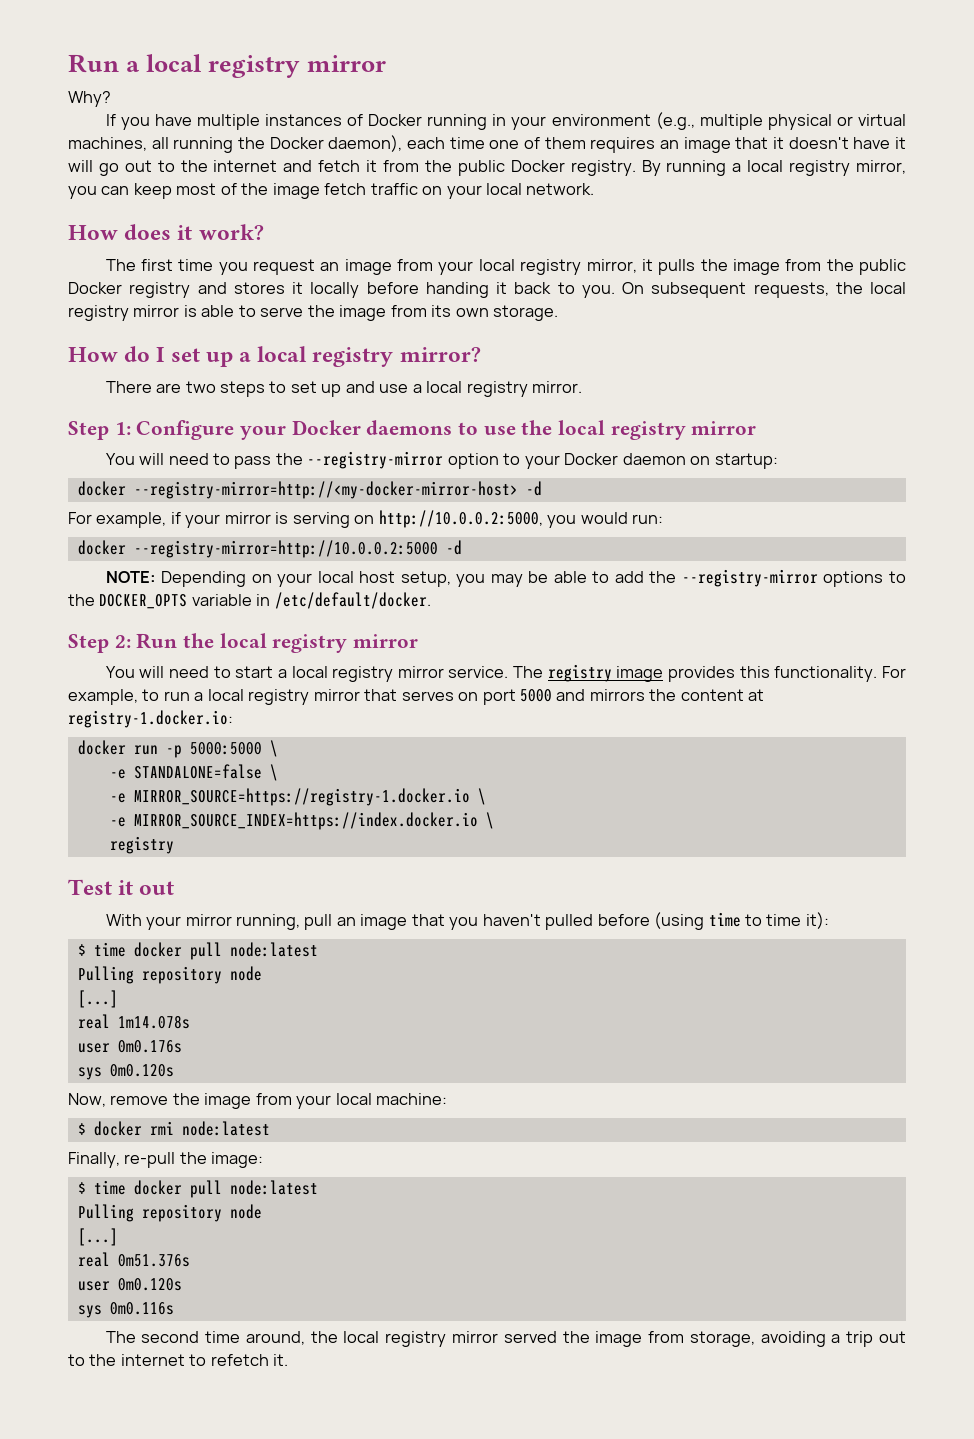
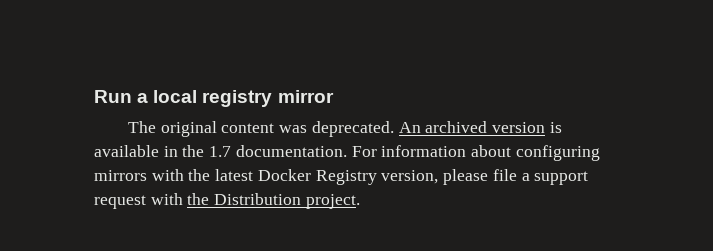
[68,91,111,107] [105,112,907,130] [68,135,906,153] [68,160,907,176] [68,183,595,199] [68,224,264,240] [105,259,906,275] [68,282,906,298] [68,305,559,321] [68,346,481,367] [105,381,583,397] [68,420,757,440] [105,451,778,469] [77,481,542,499] [68,510,664,528] [77,540,462,558] [105,569,907,587] [68,592,431,609] [68,633,419,653] [105,664,906,682] [68,689,765,705] [68,710,233,728] [77,740,278,758] [109,764,278,781] [109,788,486,806] [109,812,494,830] [109,836,174,854] [68,879,175,895] [105,912,829,930] [77,942,318,960] [77,966,262,984] [77,990,118,1008] [77,1014,190,1029] [77,1040,182,1053] [77,1064,174,1080] [68,1093,448,1109] [77,1121,270,1136] [68,1152,264,1168] [77,1180,318,1198] [77,1204,262,1222] [77,1228,118,1246] [77,1252,190,1267] [77,1278,182,1291] [77,1302,174,1318] [105,1331,907,1347] [68,1354,289,1366] Why? // If you have multiple instances of Docker running in your environment (e.g., multiple physical or virtual machines, all running the Docker daemon), each time one of them requires an image that it doesn't have it will go out to the internet and fetch it from the public Docker registry. By running a local registry mirror, you can keep most of the image fetch traffic on your local network. // How does it work? // The first time you request an image from your local registry mirror, it pulls the image from the public Docker registry and stores it locally before handing it back to you. On subsequent requests, the local registry mirror is able to serve the image from its own storage. // How do I set up a local registry mirror? // There are two steps to set up and use a local registry mirror. // Step 1: Configure your Docker daemons to use the local registry mirror // You will need to pass the --registry-mirror option to your Docker daemon on startup: // docker --registry-mirror=http://<my-docker-mirror-host> -d // For example, if your mirror is serving on http://10.0.0.2:5000, you would run: // docker --registry-mirror=http://10.0.0.2:5000 -d // NOTE: Depending on your local host setup, you may be able to add the --registry-mirror options to the DOCKER_OPTS variable in /etc/default/docker. // Step 2: Run the local registry mirror // You will need to start a local registry mirror service. The registry image provides this functionality. For example, to run a local registry mirror that serves on port 5000 and mirrors the content at registry-1.docker.io: // docker run -p 5000:5000 \ // -e STANDALONE=false \ // -e MIRROR_SOURCE=https://registry-1.docker.io \ // -e MIRROR_SOURCE_INDEX=https://index.docker.io \ // registry // Test it out // With your mirror running, pull an image that you haven't pulled before (using time to time it): // $ time docker pull node:latest // Pulling repository node // [...] // real 1m14.078s // user 0m0.176s // sys 0m0.120s // Now, remove the image from your local machine: // $ docker rmi node:latest // Finally, re-pull the image: // $ time docker pull node:latest // Pulling repository node // [...] // real 0m51.376s // user 0m0.120s // sys 0m0.116s // The second time around, the local registry mirror served the image from storage, avoiding a trip out to the internet to refetch it. -> [128,121,562,137] [94,145,600,161] [94,169,589,185] [94,193,360,209] The original content was deprecated. An archived version is available in the 1.7 documentation. For information about configuring mirrors with the latest Docker Registry version, please file a support request with the Distribution project.

